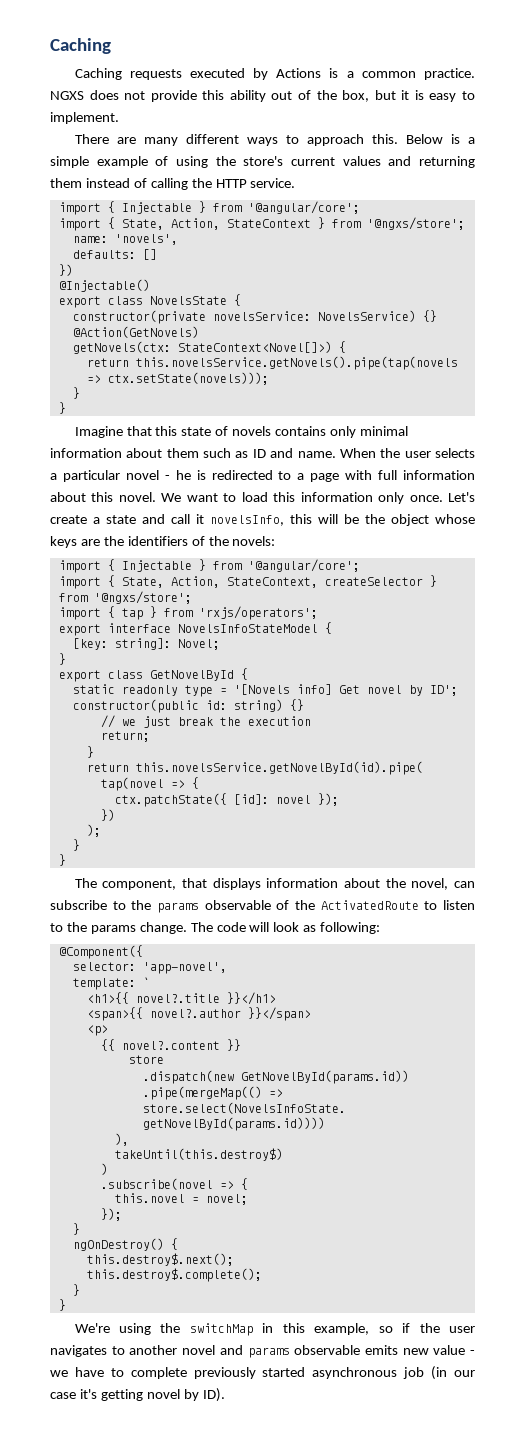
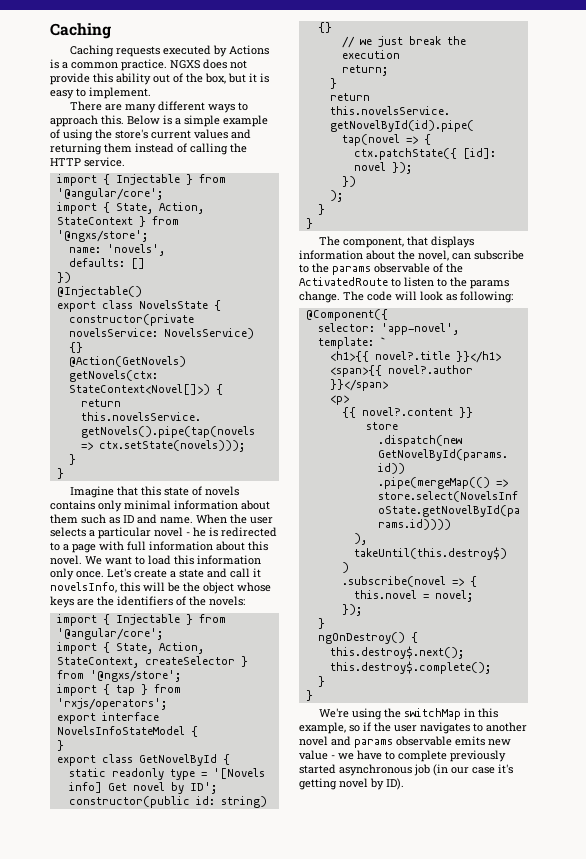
[72,638,220,650] // [key: string]: Novel; -> (198, 731) none

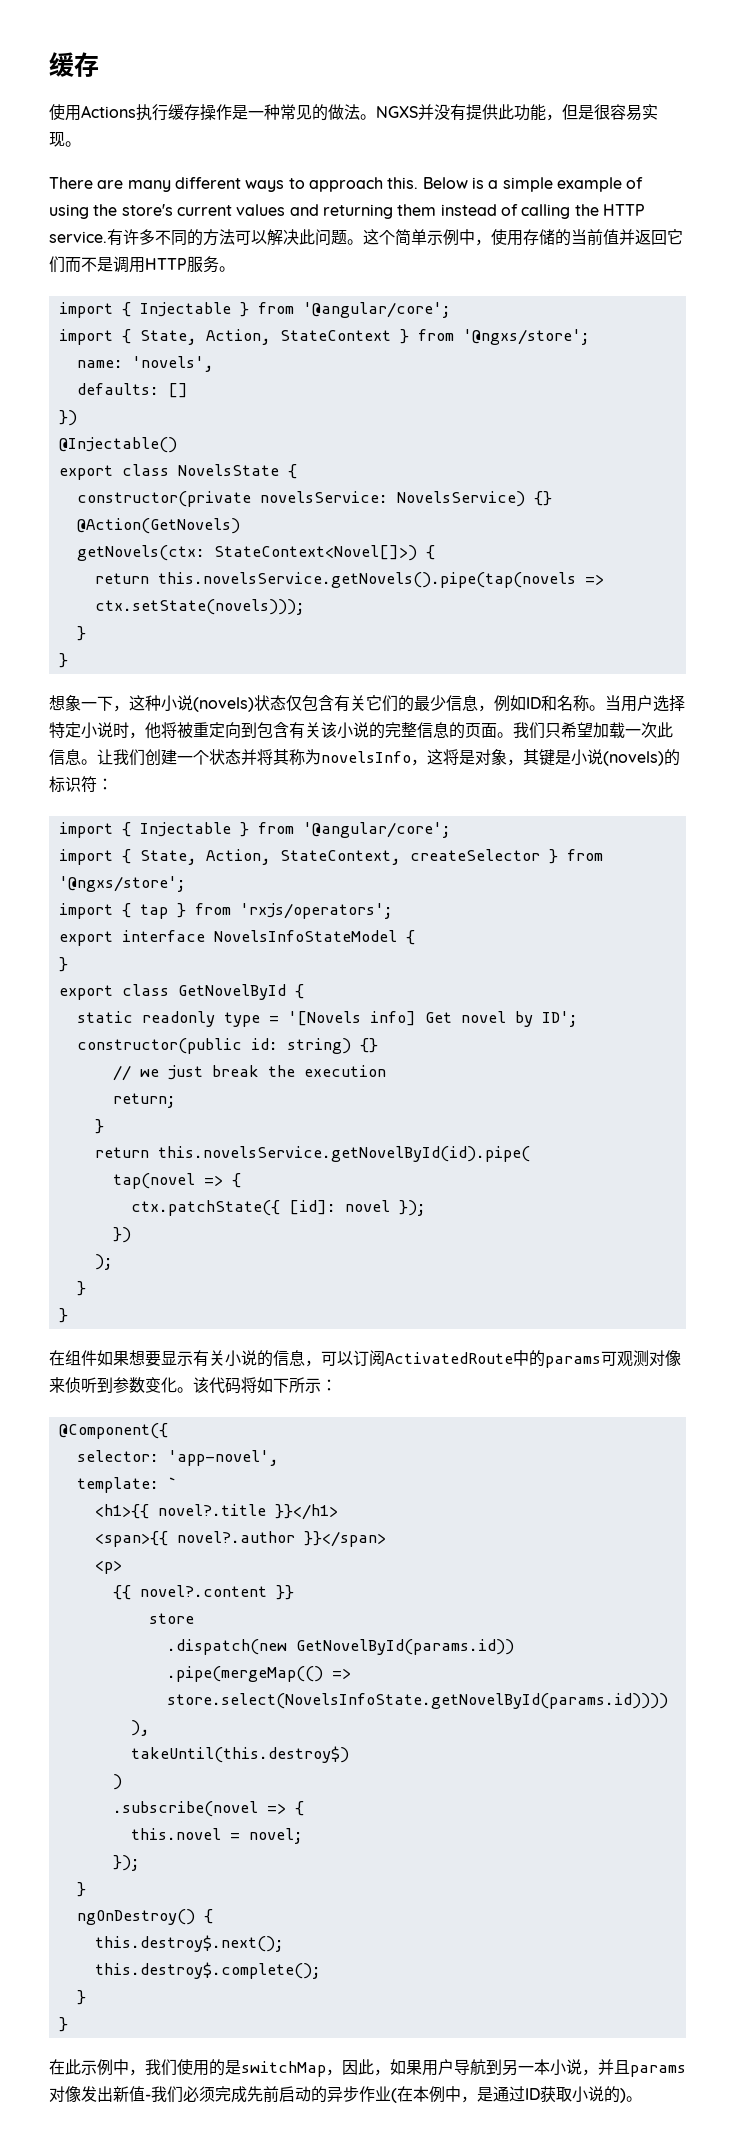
[50,23,111,39] [69,45,269,57] [50,59,247,71] [50,73,269,85] [50,87,151,99] Caching // Caching requests executed by Actions is a common practice. NGXS does not provide this ability out of the box, but it is easy to implement. -> [49,52,99,77] [49,104,658,121] [49,132,81,147] 缓存 // 使用Actions执行缓存操作是一种常见的做法。NGXS并没有提供此功能，但是很容易实现。
(125, 162) none -> [107,229,683,246] [49,256,235,273] 有许多不同的方法可以解决此问题。这个简单示例中，使用存储的当前值并返回它们而不是调用HTTP服务。
[69,486,239,498] [50,500,270,512] [50,514,273,524] [50,527,277,539] [50,541,268,553] [50,555,261,565] [50,568,261,580] [50,582,271,594] [50,596,245,608] Imagine that this state of novels contains only minimal information about them such as ID and name. When the user selects a particular novel - he is redirected to a page with full information about this novel. We want to load this information only once. Let's create a state and call it novelsInfo, this will be the object whose keys are the identifiers of the novels: -> [49,695,685,712] [49,722,673,739] [49,749,680,766] [49,776,113,793] 想象一下，这种小说(novels)状态仅包含有关它们的最少信息，例如ID和名称。当用户选择特定小说时，他将被重定向到包含有关该小说的完整信息的页面。我们只希望加载一次此信息。让我们创建一个状态并将其称为novelsInfo，这将是对象，其键是小说(novels)的标识符：
[318,236,474,248] [299,250,524,261] [299,263,463,275] [299,277,509,289] [299,291,513,303] The component, that displays information about the novel, can subscribe to the params observable of the ActivatedRoute to listen to the params change. The code will look as following: -> [49,1350,681,1368] [49,1377,337,1394] 在组件如果想要显示有关小说的信息，可以订阅ActivatedRoute中的params可观测对像来侦听到参数变化。该代码将如下所示：
[318,708,498,720] [299,722,527,734] [299,736,511,748] [299,750,506,762] [299,764,513,776] [299,778,404,790] We're using the switchMap in this example, so if the user navigates to another novel and params observable emits new value - we have to complete previously started asynchronous job (in our case it's getting novel by ID). -> [49,2059,686,2077] [49,2086,642,2103] 在此示例中，我们使用的是switchMap，因此，如果用户导航到另一本小说，并且params对像发出新值-我们必须完成先前启动的异步作业(在本例中，是通过ID获取小说的)。

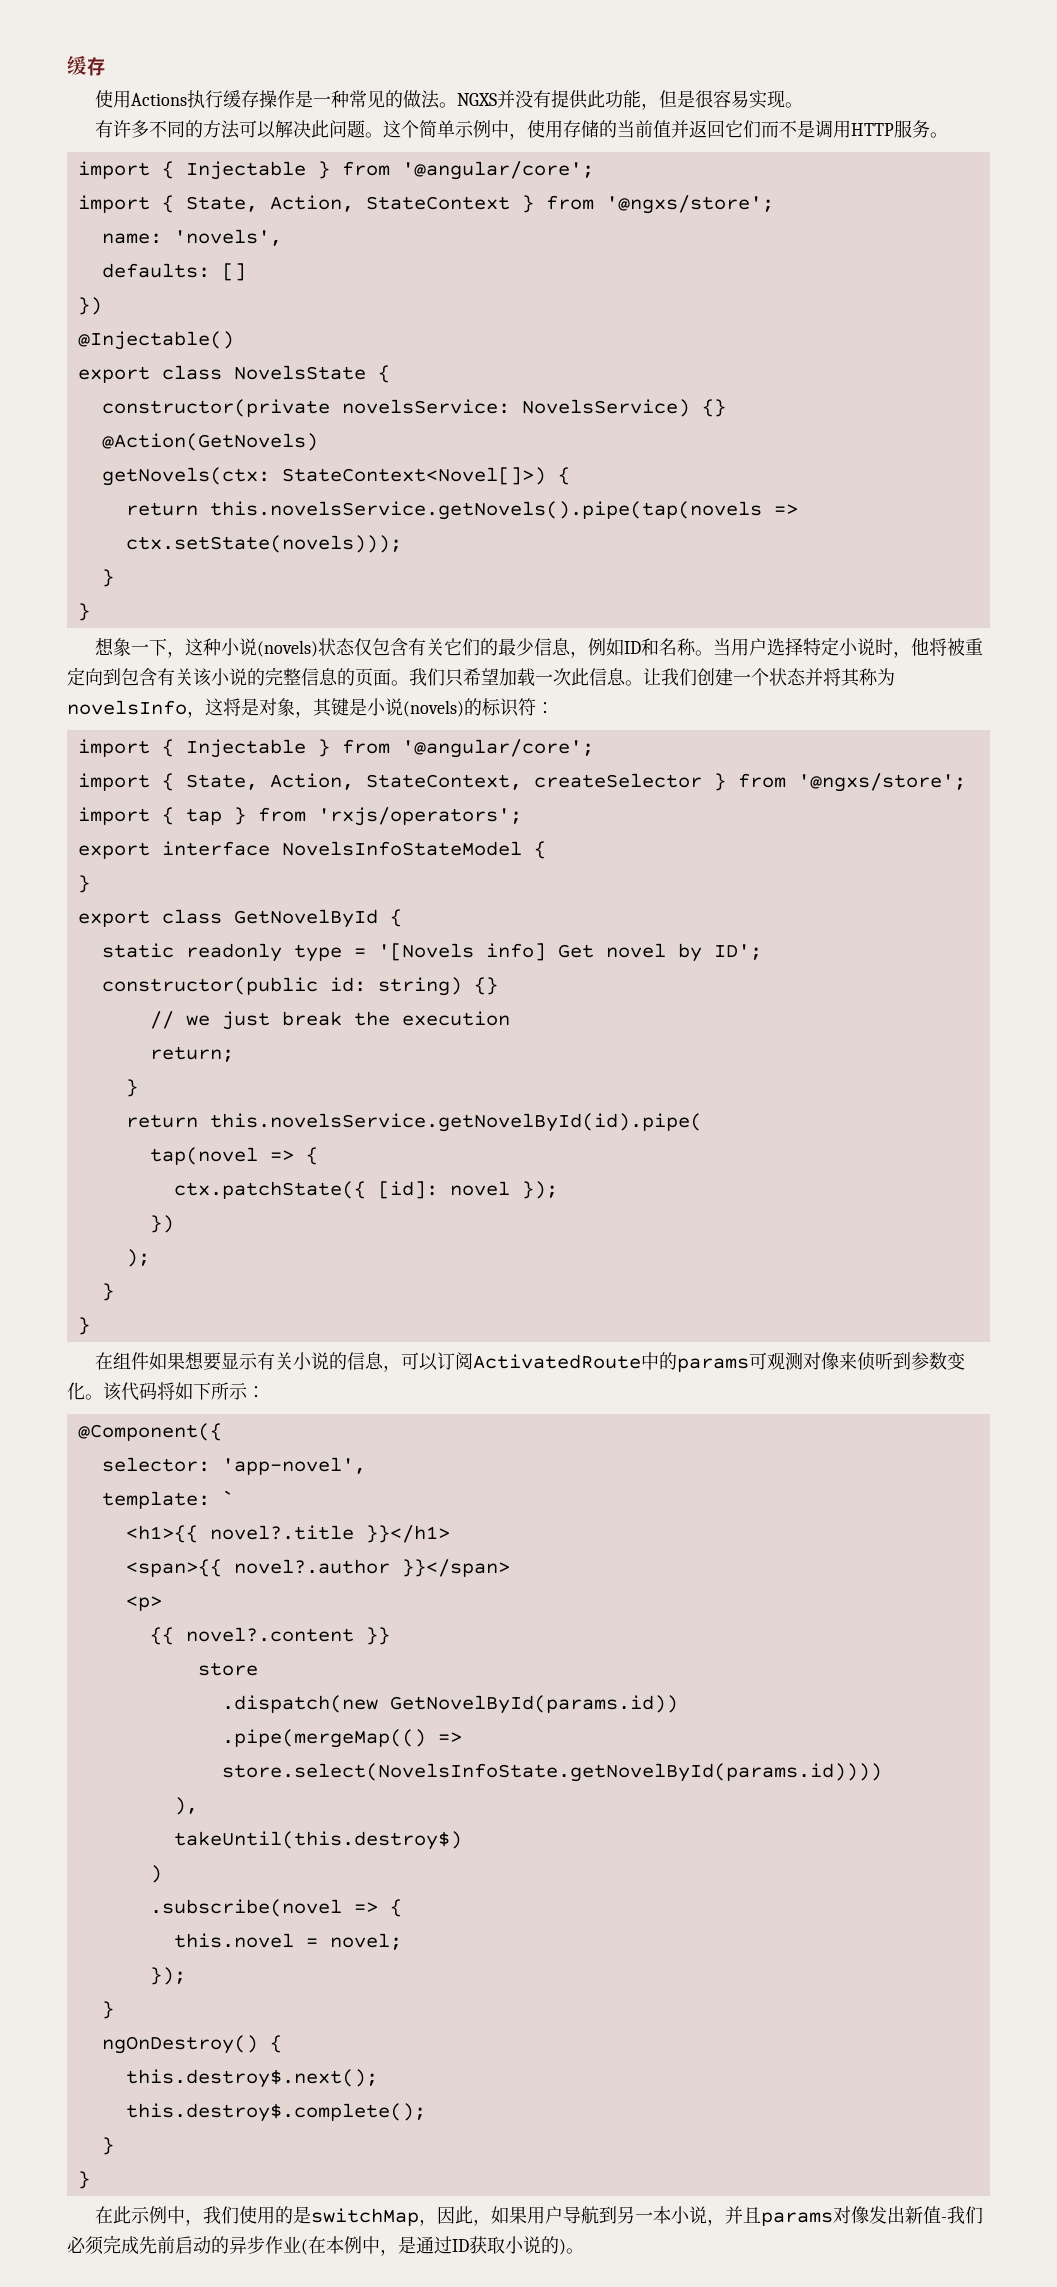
[49,177,644,192] [49,204,645,219] [49,231,107,243] There are many different ways to approach this. Below is a simple example of using the store's current values and returning them instead of calling the HTTP service. -> (804, 105) none

